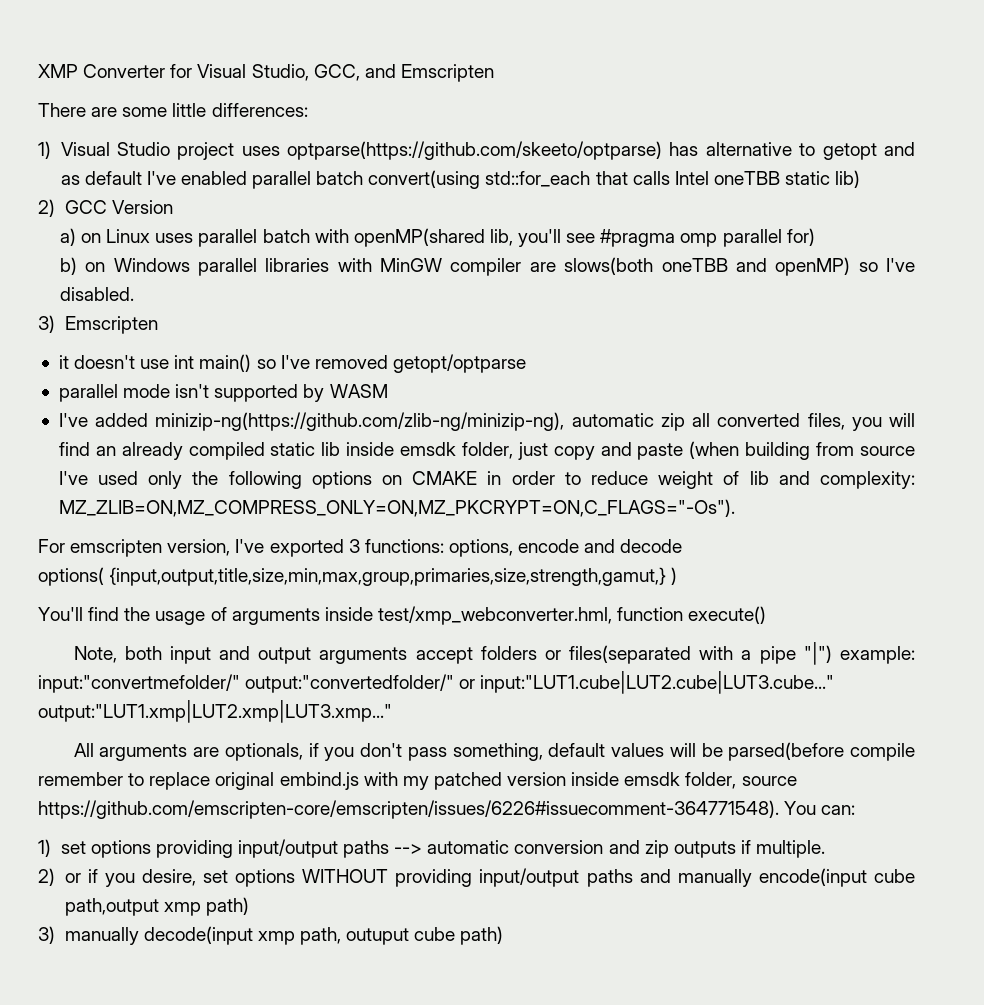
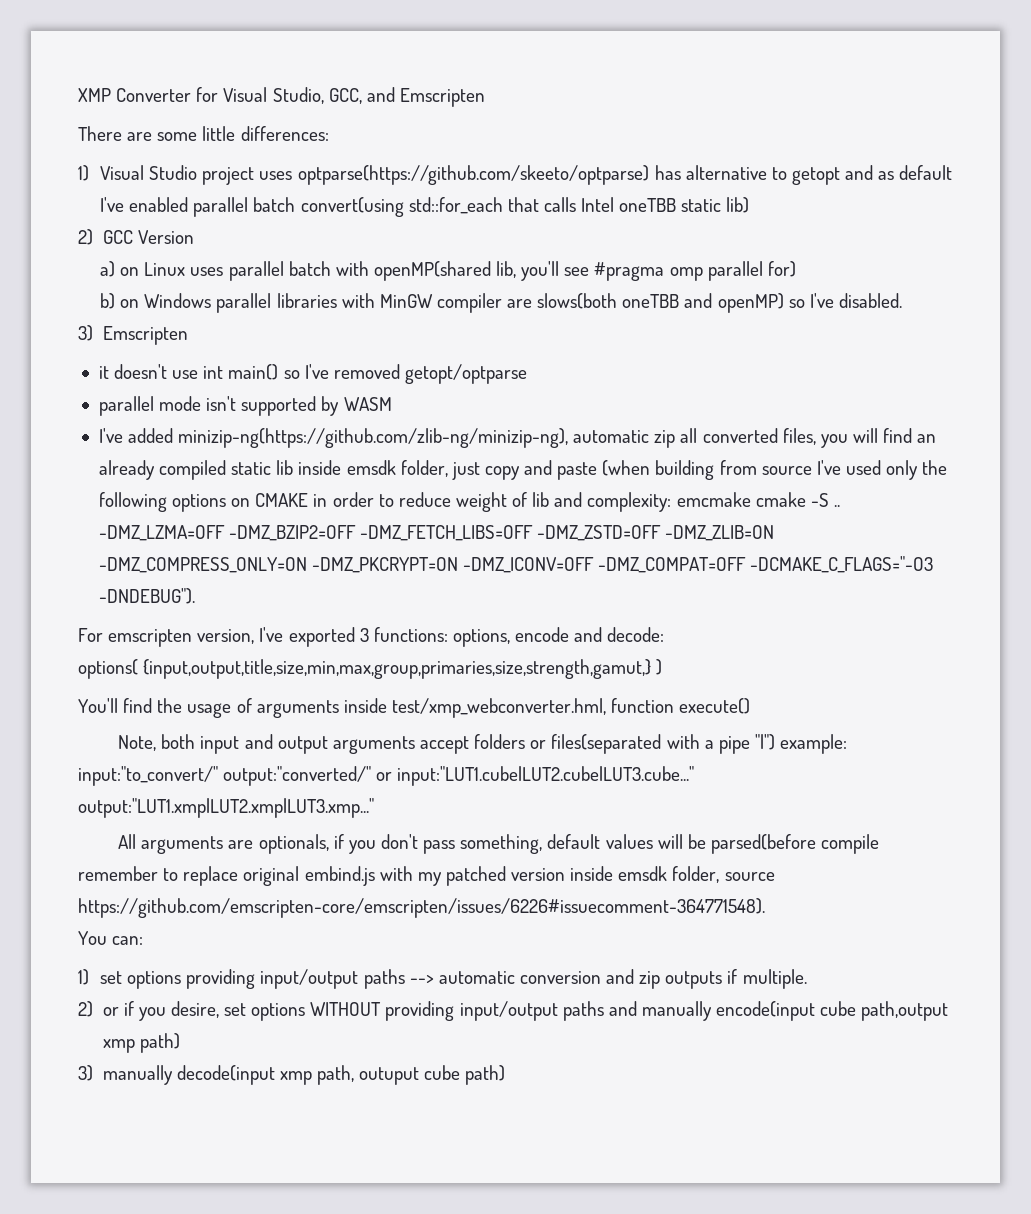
[58,499,735,517] MZ_ZLIB=ON,MZ_COMPRESS_ONLY=ON,MZ_PKCRYPT=ON,C_FLAGS="-Os"). -> [676,492,840,507] [98,525,775,541] [98,556,934,573] [98,588,195,604] emcmake cmake -S .. -DMZ_LZMA=OFF -DMZ_BZIP2=OFF -DMZ_FETCH_LIBS=OFF -DMZ_ZSTD=OFF -DMZ_ZLIB=ON -DMZ_COMPRESS_ONLY=ON -DMZ_PKCRYPT=ON -DMZ_ICONV=OFF -DMZ_COMPAT=OFF -DCMAKE_C_FLAGS="-O3 -DNDEBUG").
[620,539,683,553] decode -> [607,627,665,642] decode:
[38,674,455,693] input:"convertmefolder/" output:"convertedfolder/" -> [78,766,372,786] input:"to_convert/" output:"converted/"
(779, 809) none -> (765, 908) //

